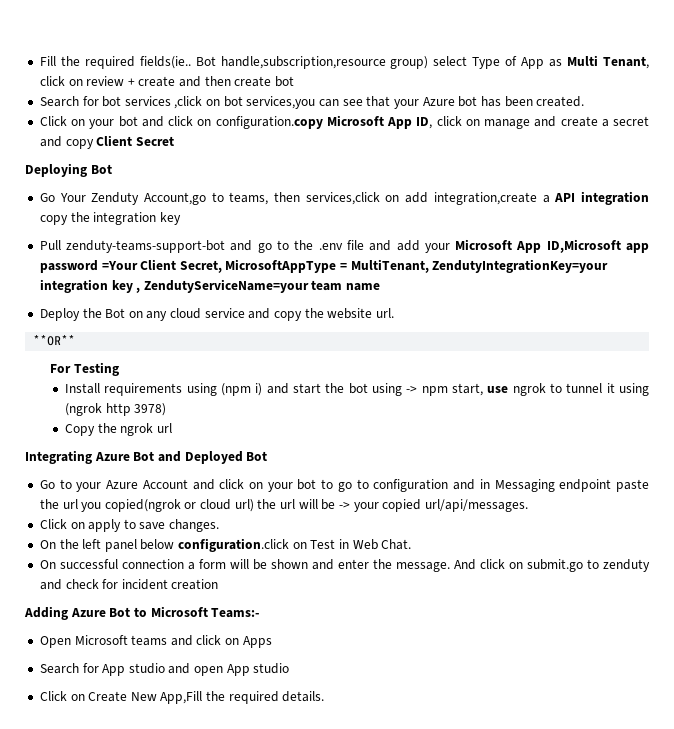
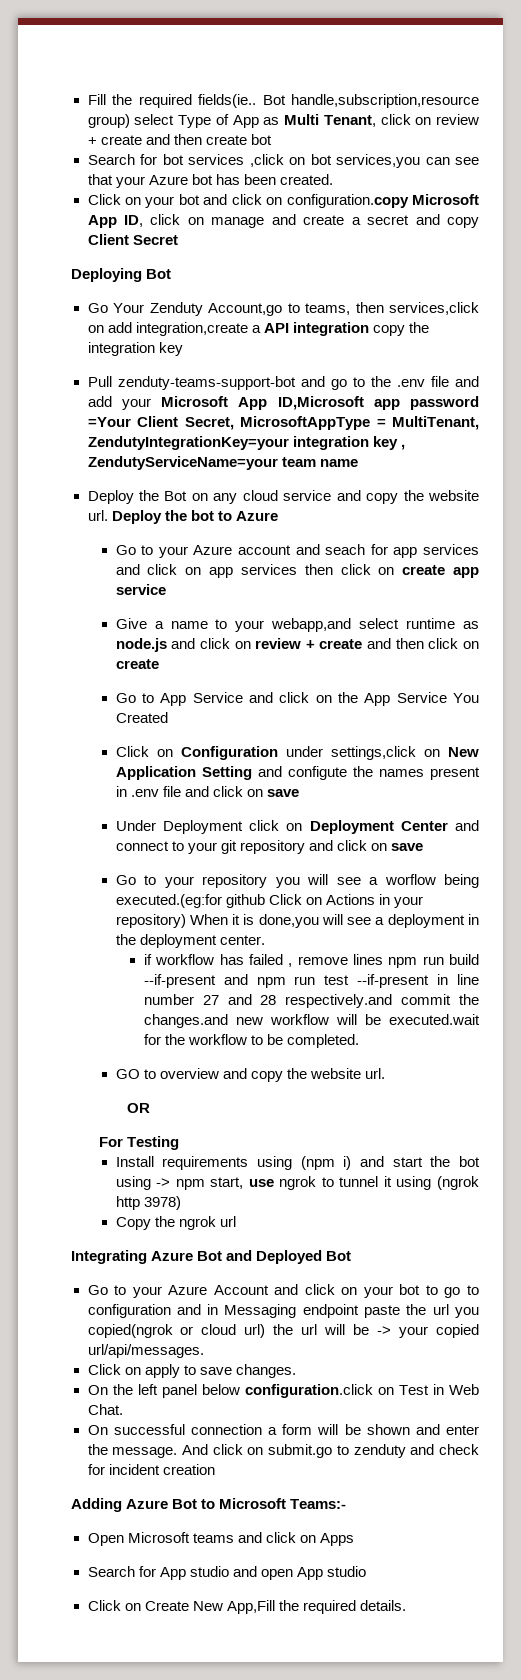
[33,335,76,346] // **OR** -> [111,510,278,524] [115,544,479,558] [115,564,479,578] [115,584,166,595] [115,618,479,632] [115,638,479,652] [115,659,159,669] [115,692,479,706] [115,712,168,723] [115,746,479,760] [115,766,480,780] [115,786,299,797] [115,820,479,834] [115,840,424,854] [115,874,479,888] [115,894,423,908] [115,914,479,928] [115,934,265,948] [143,954,480,968] [143,974,479,988] [143,994,479,1008] [143,1014,480,1028] [143,1034,360,1048] [115,1068,386,1082] [127,1103,151,1113] Deploy the bot to Azure // Go to your Azure account and seach for app services and click on app services then click on create app service // Give a name to your webapp,and select runtime as node.js and click on review + create and then click on create // Go to App Service and click on the App Service You Created // Click on Configuration under settings,click on New Application Setting and configute the names present in .env file and click on save // Under Deployment click on Deployment Center and connect to your git repository and click on save // Go to your repository you will see a worflow being executed.(eg:for github Click on Actions in your repository) When it is done,you will see a deployment in the deployment center. // if workflow has failed , remove lines npm run build --if-present and npm run test --if-present in line number 27 and 28 respectively.and commit the changes.and new workflow will be executed.wait for the workflow to be completed. // GO to overview and copy the website url. // OR

